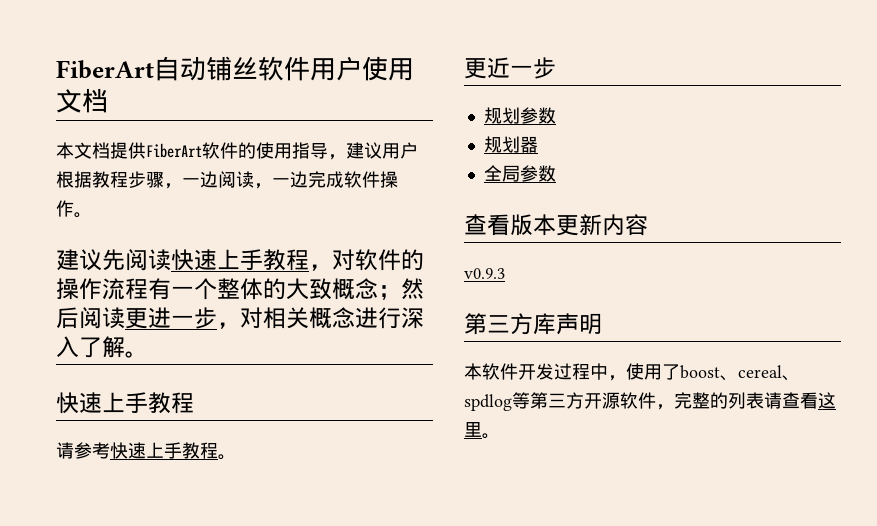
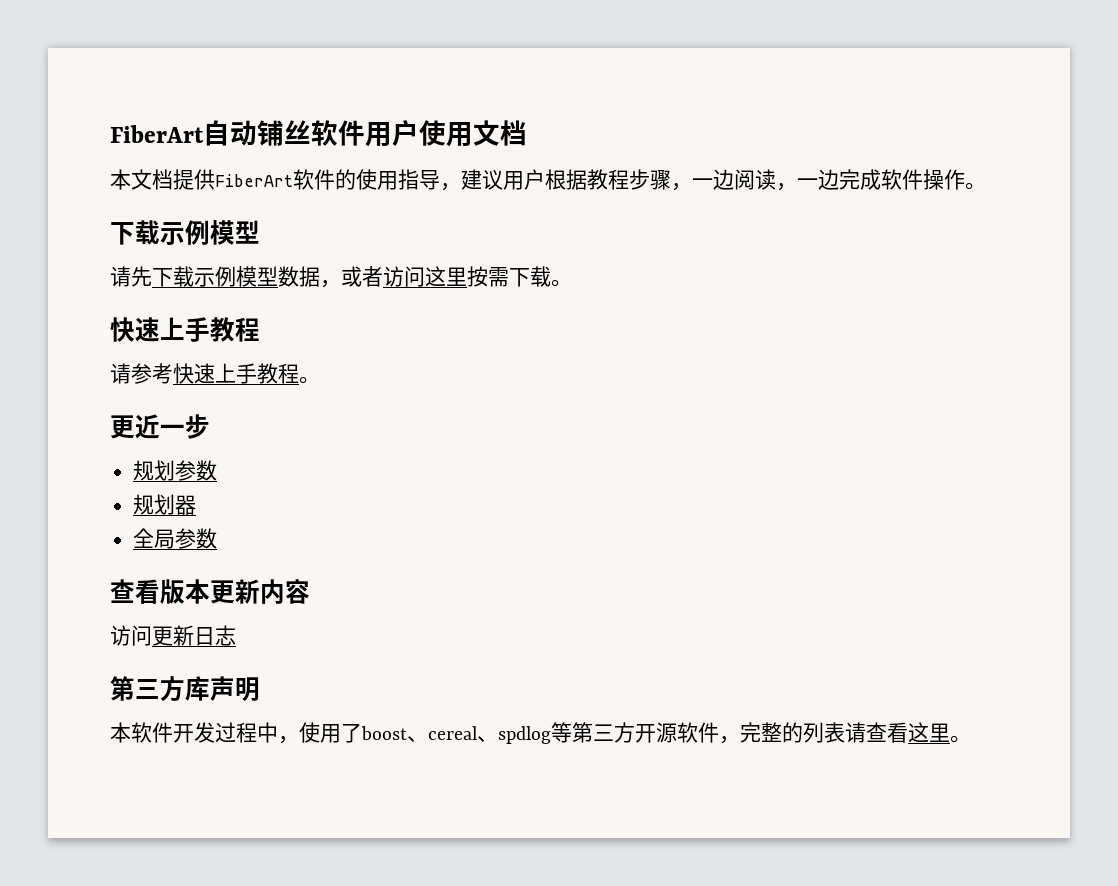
[56,249,424,271] [56,278,424,300] [56,307,424,329] [56,336,125,358] 建议先阅读快速上手教程，对软件的操作流程有一个整体的大致概念；然后阅读更进一步，对相关概念进行深入了解 -> [110,220,260,245] [110,266,551,288] 下载示例模型 // 请先下载示例模型数据，或者访问这里按需下载
[464,268,505,279] v0.9.3 -> [110,625,236,646] 访问更新日志

